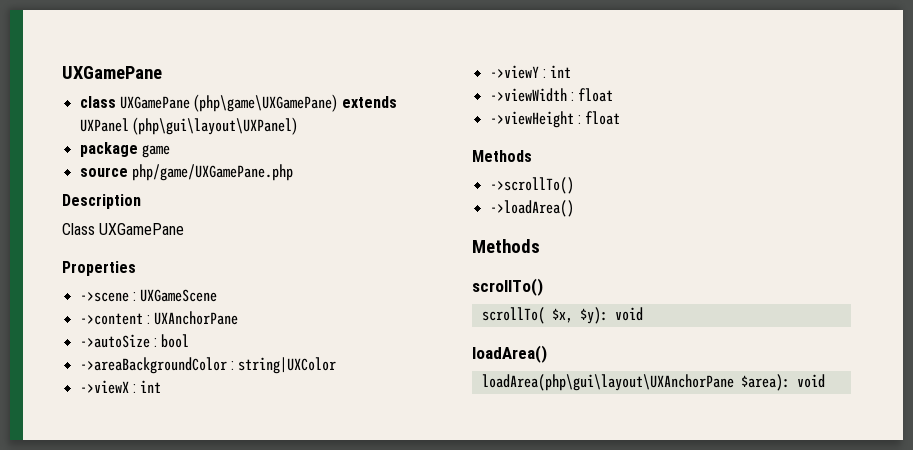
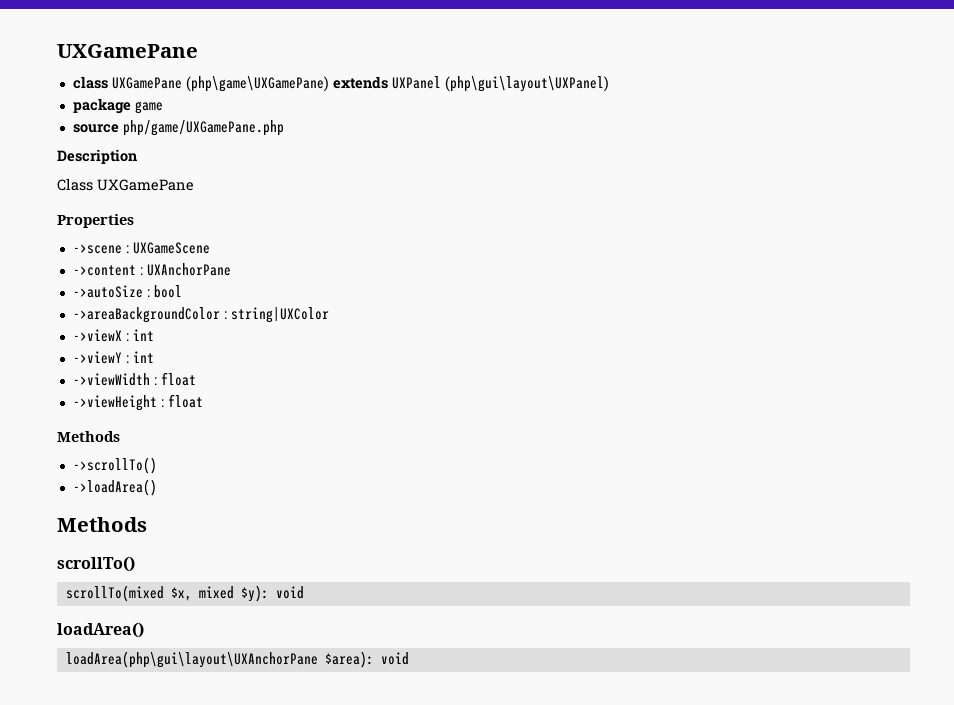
[481,307,573,324] scrollTo( $x, -> [65,585,234,602] scrollTo(mixed $x, mixed

